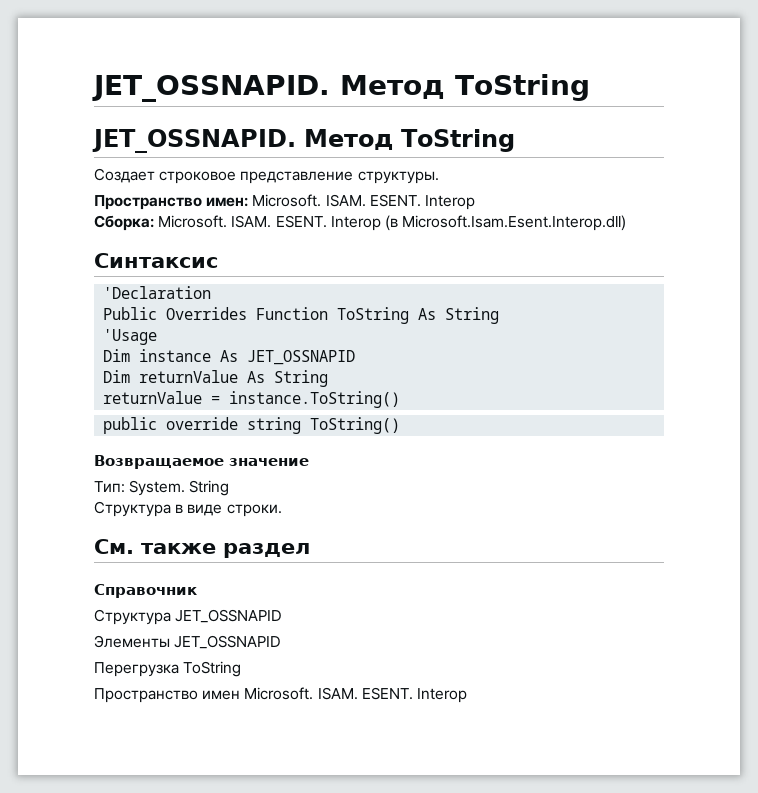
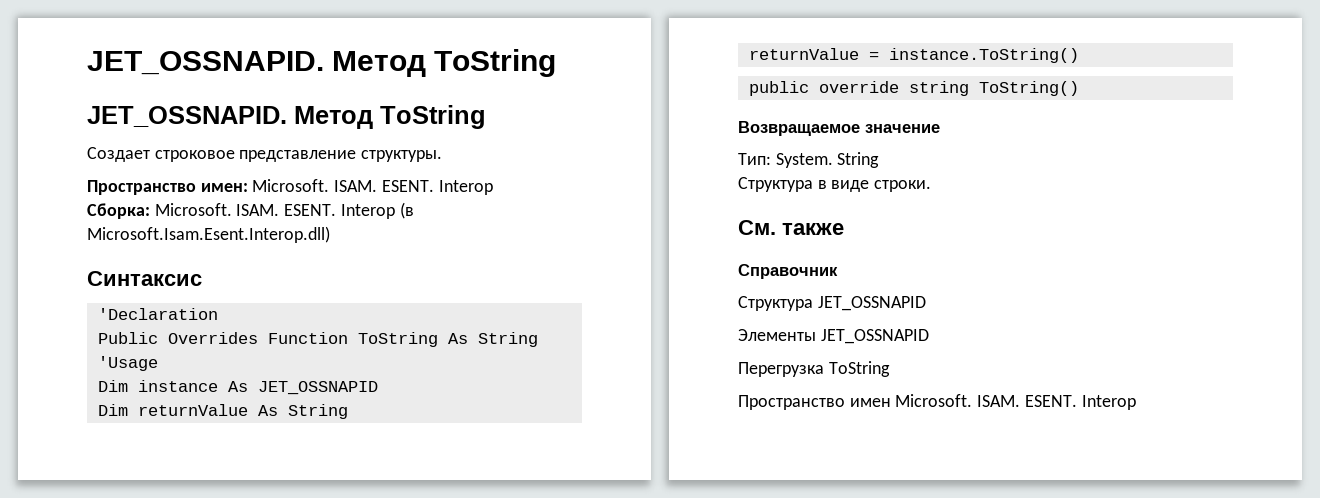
[223,543,310,558] раздел -> (844, 229) none

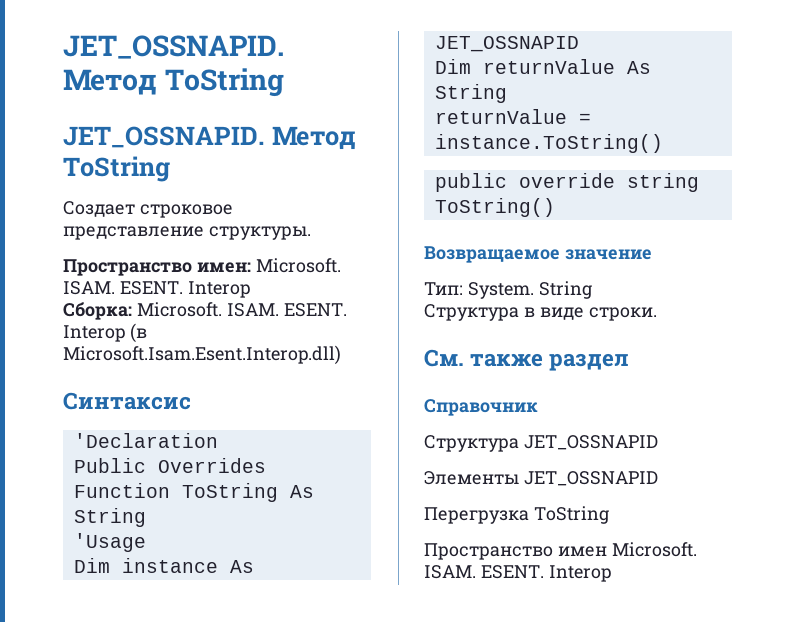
(844, 229) none -> [549,353,630,371] раздел

